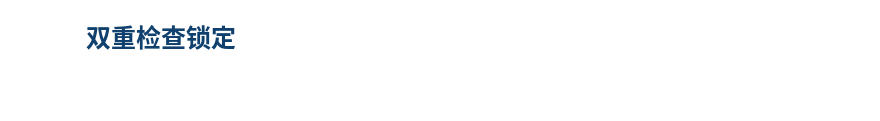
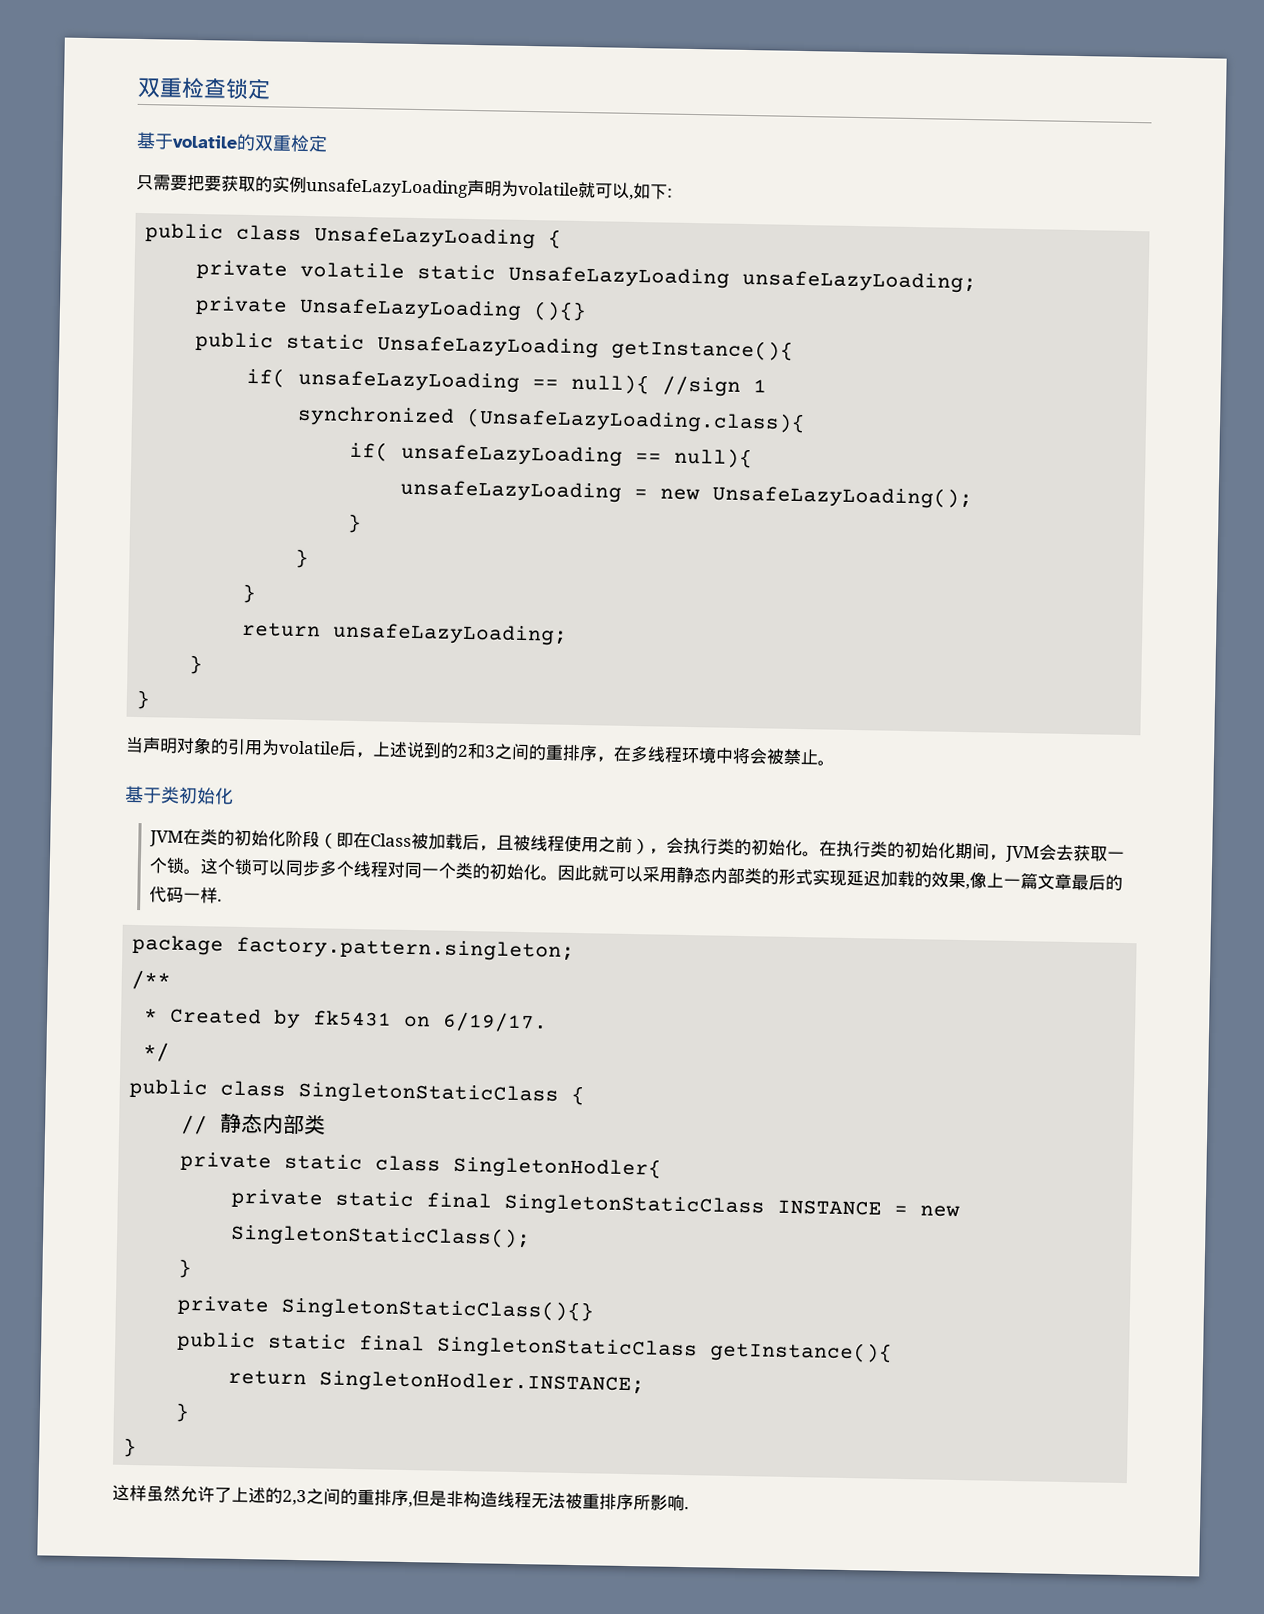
(236, 37) none -> [136,131,328,153] [136,174,673,200] [145,223,563,250] [196,260,978,294] [195,296,588,322] [195,331,795,362] [246,367,768,397] [297,405,807,435] [349,441,754,469] [400,479,974,510] [347,513,363,534] [295,548,310,569] [242,583,257,604] [242,621,569,646] [189,654,204,675] [136,689,152,710] [125,736,835,766] [124,785,234,805] [149,828,1126,863] [149,857,1124,891] [149,886,223,904] [132,934,576,962] [131,969,172,990] [144,1007,549,1033] [143,1042,171,1062] [129,1078,586,1106] [180,1112,327,1135] [180,1151,663,1180] [231,1188,961,1218] [231,1223,532,1250] [178,1258,193,1279] [177,1295,596,1323] [177,1331,894,1364] [228,1369,646,1396] [175,1402,191,1423] [123,1437,138,1458] [112,1484,689,1512] // 基于volatile的双重检定 // 只需要把要获取的实例unsafeLazyLoading声明为volatile就可以,如下: // public class UnsafeLazyLoading { // private volatile static UnsafeLazyLoading unsafeLazyLoading; // private UnsafeLazyLoading (){} // public static UnsafeLazyLoading getInstance(){ // if( unsafeLazyLoading == null){ //sign 1 // synchronized (UnsafeLazyLoading.class){ // if( unsafeLazyLoading == null){ // unsafeLazyLoading = new UnsafeLazyLoading(); // } // } // } // return unsafeLazyLoading; // } // } // 当声明对象的引用为volatile后，上述说到的2和3之间的重排序，在多线程环境中将会被禁止。 // 基于类初始化 // JVM在类的初始化阶段（即在Class被加载后，且被线程使用之前），会执行类的初始化。在执行类的初始化期间，JVM会去获取一个锁。这个锁可以同步多个线程对同一个类的初始化。因此就可以采用静态内部类的形式实现延迟加载的效果,像上一篇文章最后的代码一样. // package factory.pattern.singleton; // /** // * Created by fk5431 on 6/19/17. // */ // public class SingletonStaticClass { // // 静态内部类 // private static class SingletonHodler{ // private static final SingletonStaticClass INSTANCE = new SingletonStaticClass(); // } // private SingletonStaticClass(){} // public static final SingletonStaticClass getInstance(){ // return SingletonHodler.INSTANCE; // } // } // 这样虽然允许了上述的2,3之间的重排序,但是非构造线程无法被重排序所影响.

